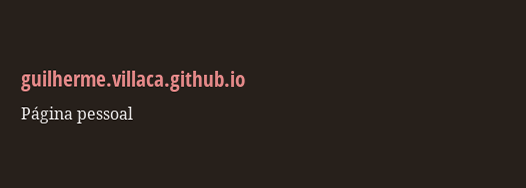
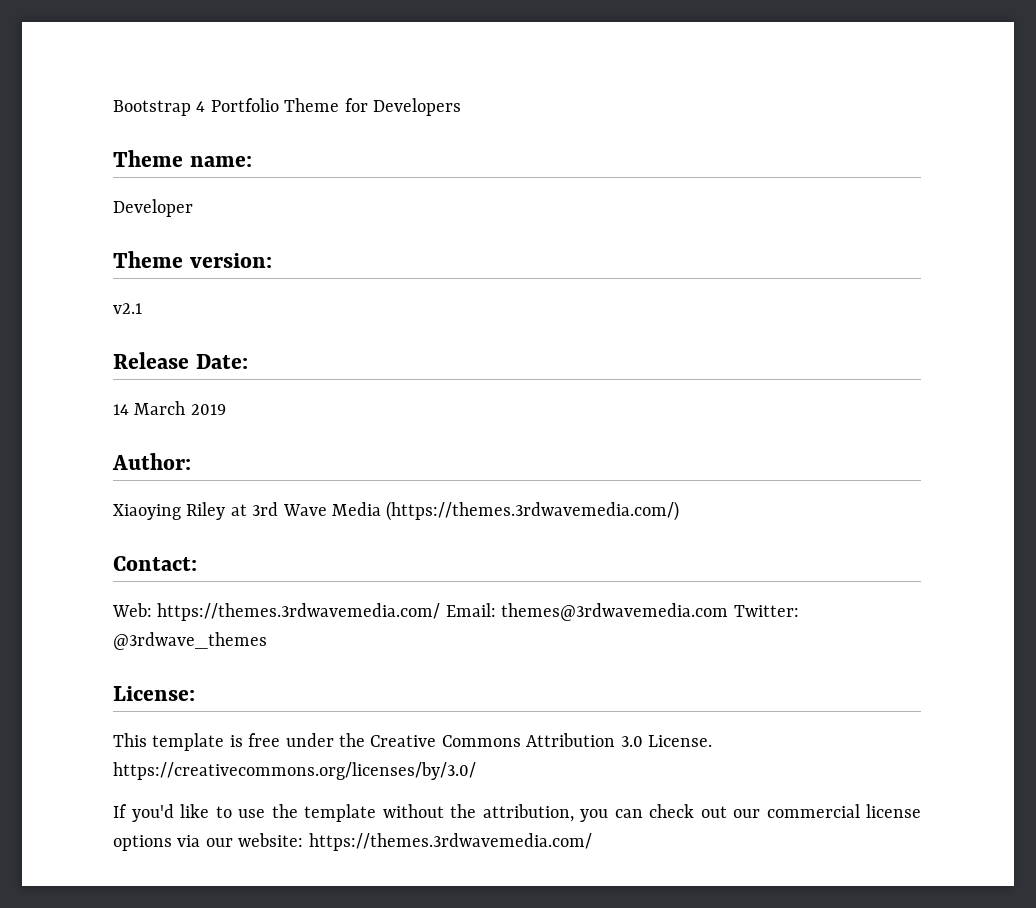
[21,70,246,92] [20,106,134,124] guilherme.villaca.github.io // Página pessoal -> [113,98,461,116] [113,150,252,167] [113,199,193,217] [113,251,272,268] [113,303,142,314] [113,352,248,369] [113,401,226,415] [112,453,191,470] [113,501,680,521] [113,556,197,571] [112,603,799,621] [113,632,267,650] [113,686,195,701] [113,733,712,751] [113,762,476,780] [113,804,921,822] [113,833,592,851] Bootstrap 4 Portfolio Theme for Developers // Theme name: // Developer // Theme version: // v2.1 // Release Date: // 14 March 2019 // Author: // Xiaoying Riley at 3rd Wave Media (https://themes.3rdwavemedia.com/) // Contact: // Web: https://themes.3rdwavemedia.com/ Email: themes@3rdwavemedia.com Twitter: @3rdwave_themes // License: // This template is free under the Creative Commons Attribution 3.0 License. https://creativecommons.org/licenses/by/3.0/ // If you'd like to use the template without the attribution, you can check out our commercial license options via our website: https://themes.3rdwavemedia.com/

